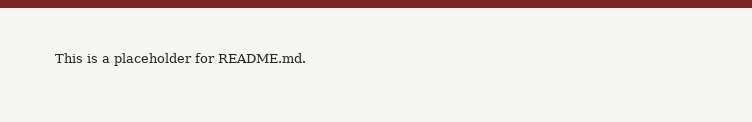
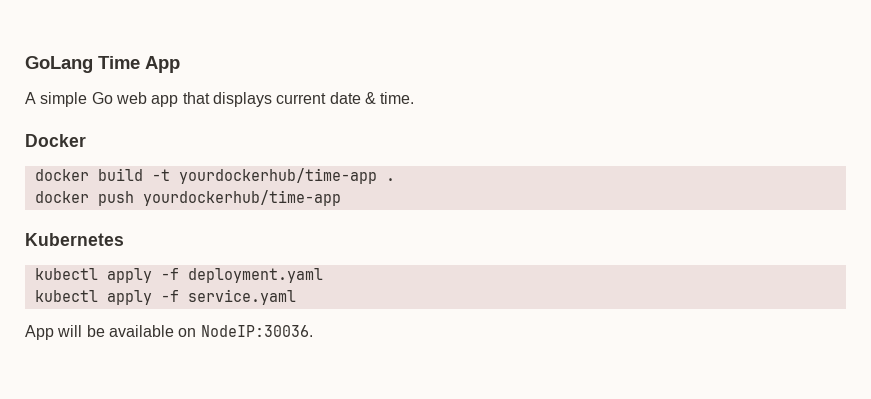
[55,53,306,66] This is a placeholder for README.md. -> [25,56,180,73] [25,92,415,107] [25,134,86,147] [34,168,395,184] [34,190,341,206] [25,233,124,246] [34,268,323,283] [34,289,296,305] [25,325,313,340] GoLang Time App // A simple Go web app that displays current date & time. // Docker // docker build -t yourdockerhub/time-app . // docker push yourdockerhub/time-app // Kubernetes // kubectl apply -f deployment.yaml // kubectl apply -f service.yaml // App will be available on NodeIP:30036.

